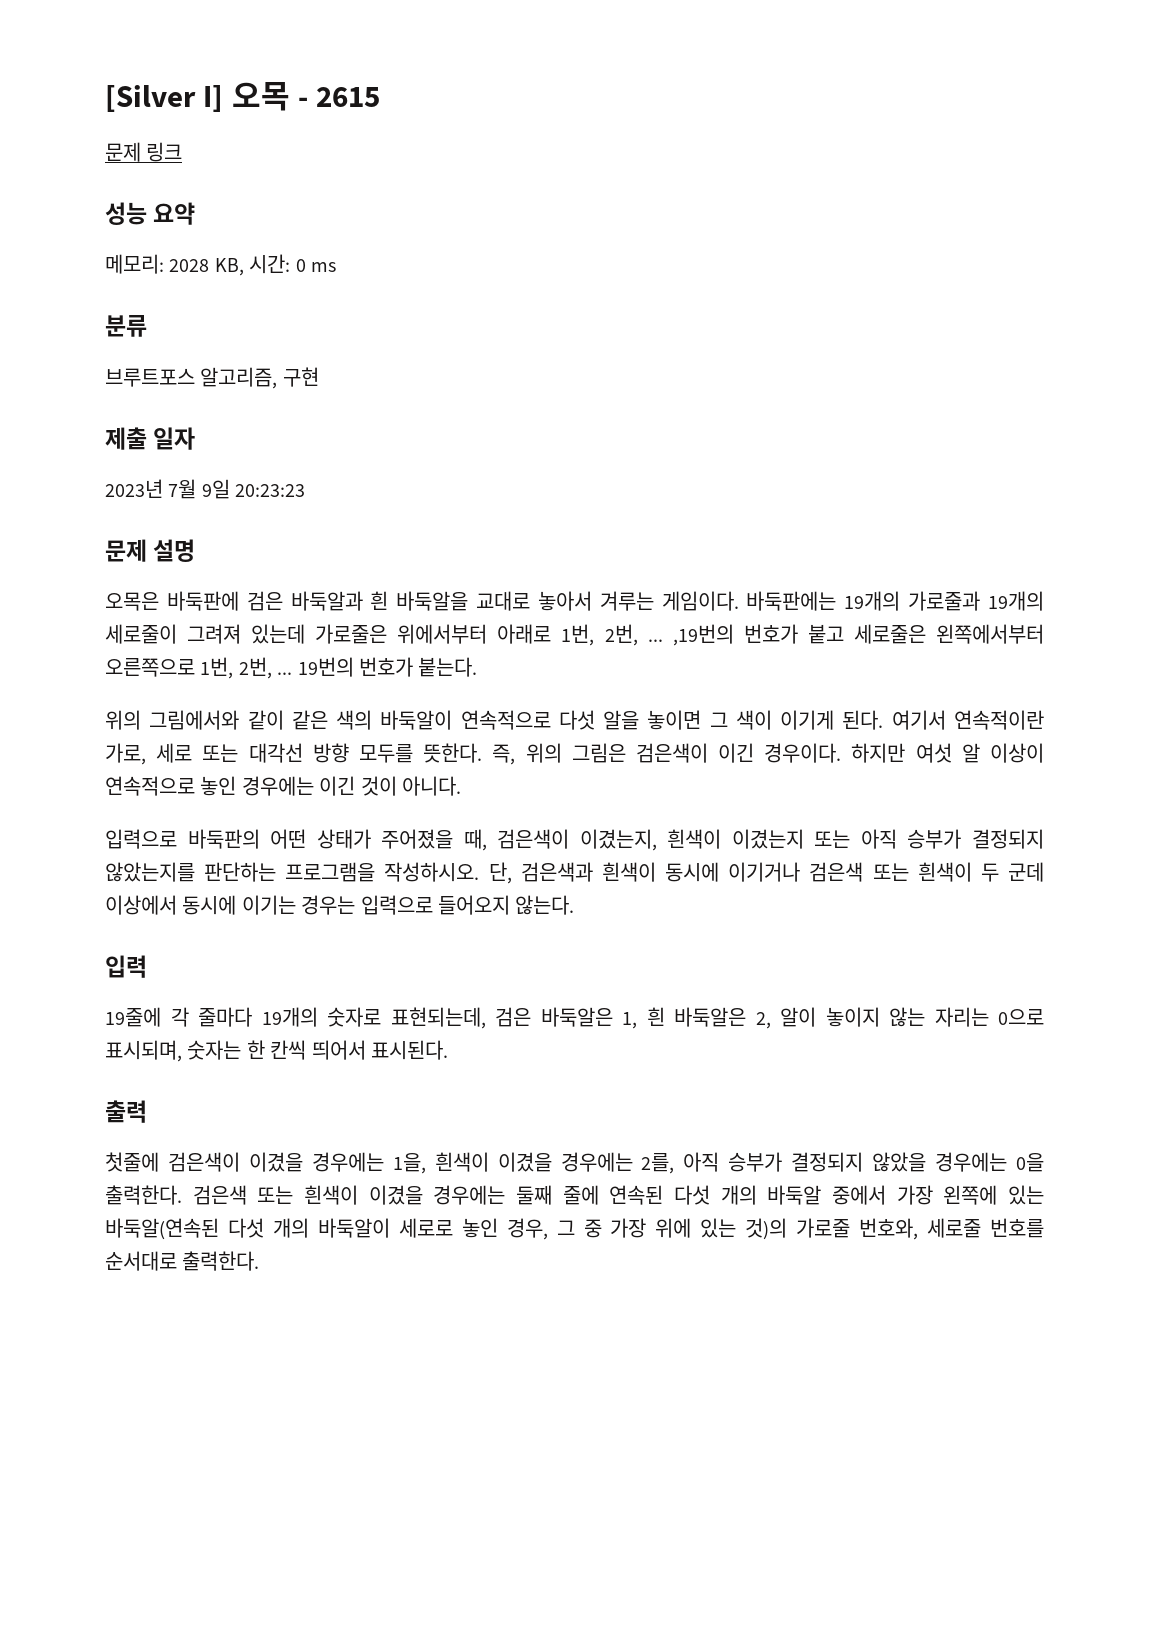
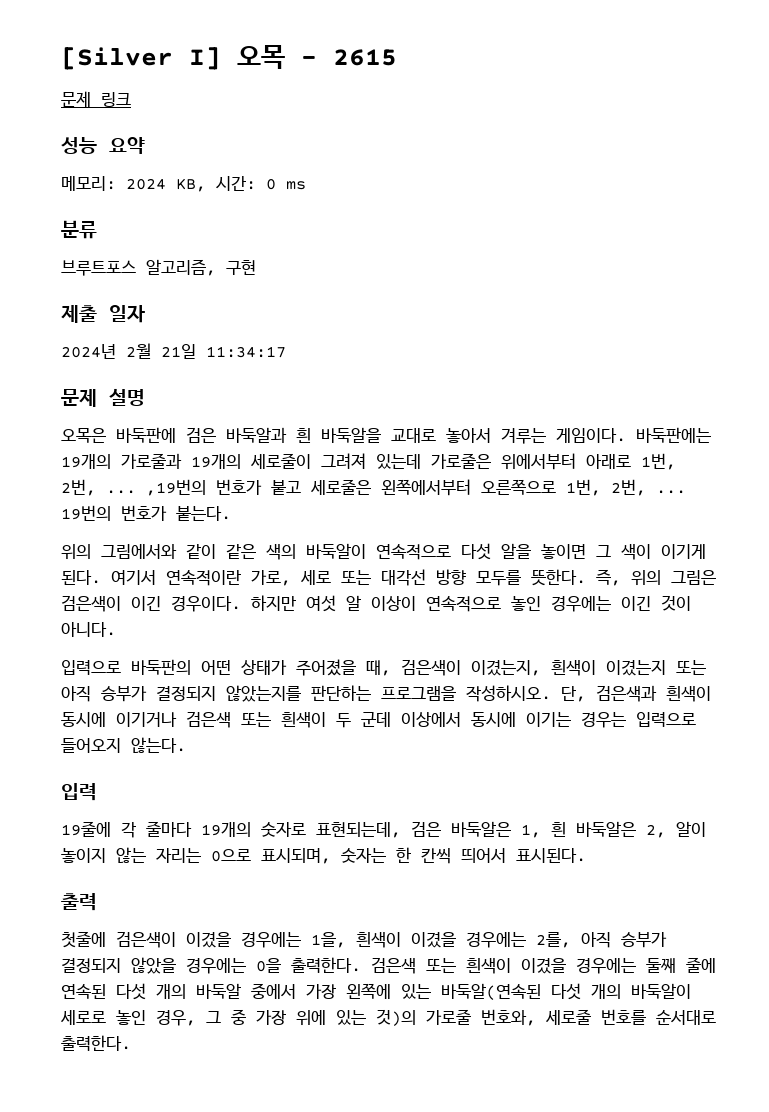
[169,259,210,272] 2028 -> [126,178,166,190] 2024
[105,479,306,499] 2023년 7월 9일 20:23:23 -> [61,343,286,359] 2024년 2월 21일 11:34:17

